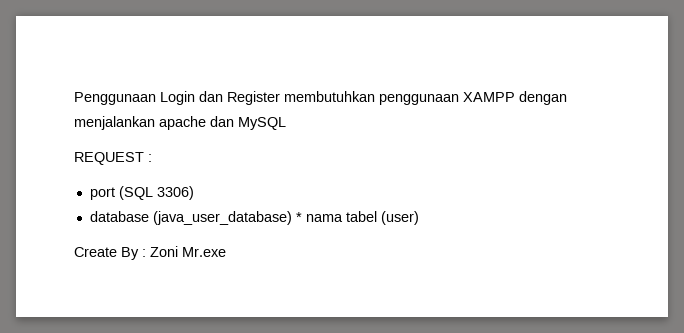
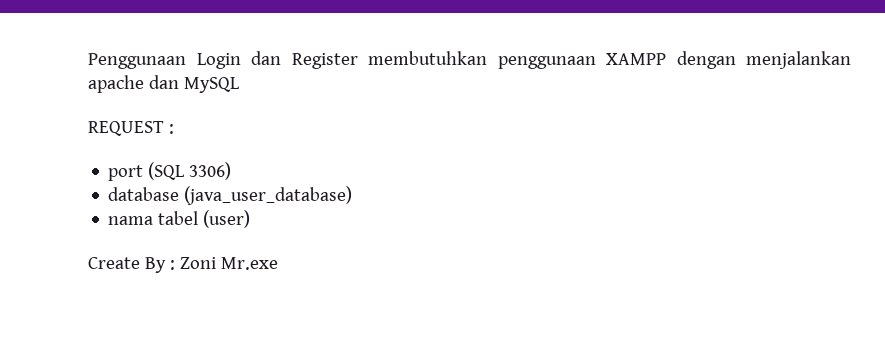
[295,212,302,222] * -> (353, 195) //

